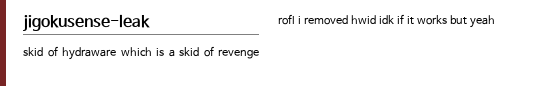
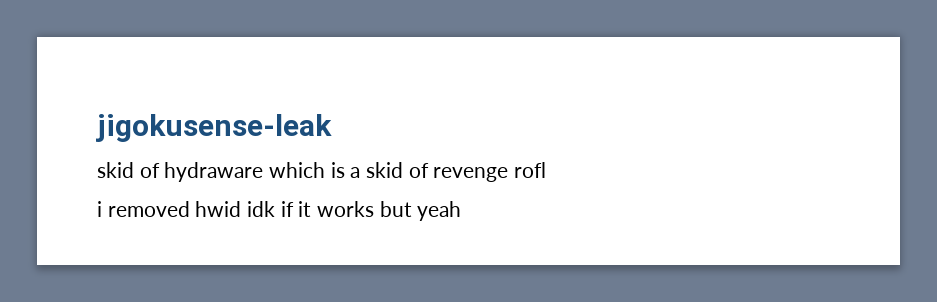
(295, 19) none -> (547, 170) //

